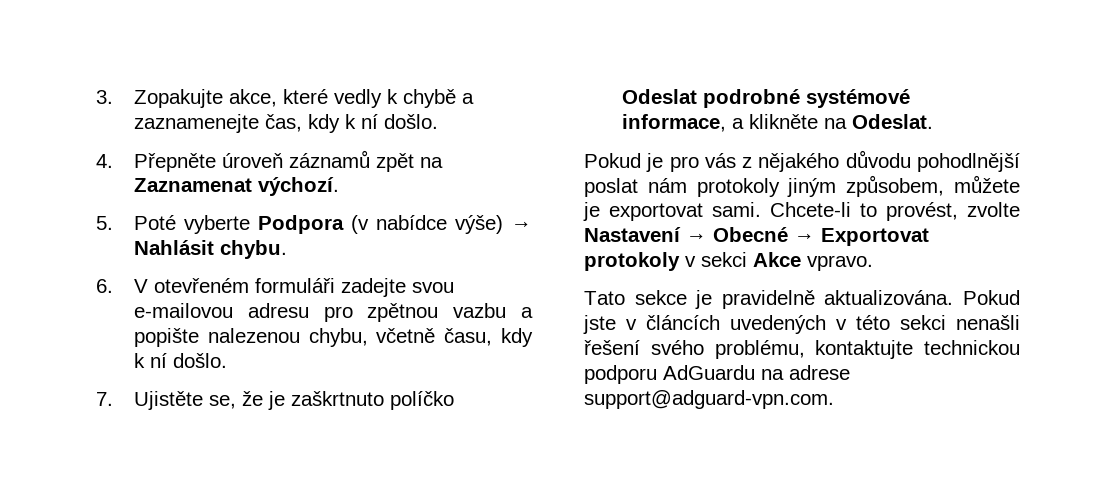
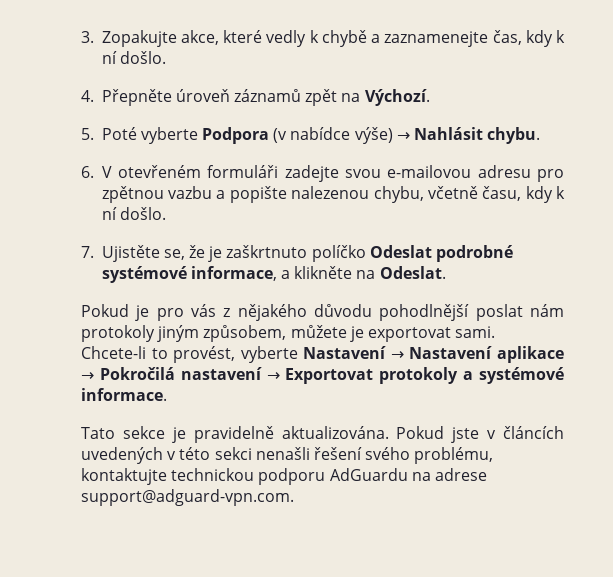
[134,177,340,196] Zaznamenat výchozí. -> [364,89,430,106] Výchozí.
[967,202,1020,217] zvolte -> [240,346,298,363] vyberte
[713,227,929,246] [584,252,873,271] Obecné → Exportovat protokoly v sekci Akce vpravo. -> [409,346,564,363] [81,367,564,384] [81,388,167,401] Nastavení aplikace → Pokročilá nastavení → Exportovat protokoly a systémové informace.

